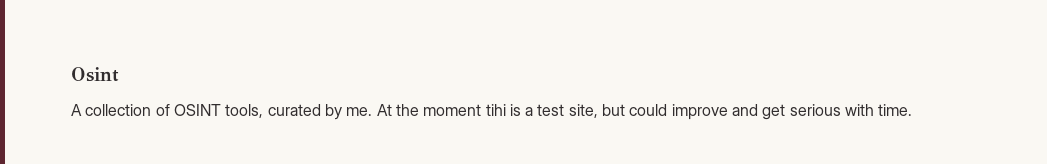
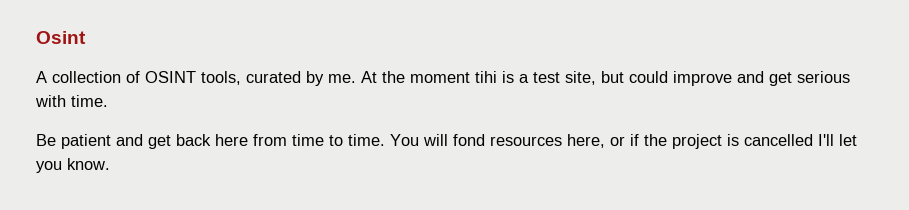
(913, 110) none -> [36,134,857,149] [36,158,110,173] // Be patient and get back here from time to time. You will fond resources here, or if the project is cancelled I'll let you know.

